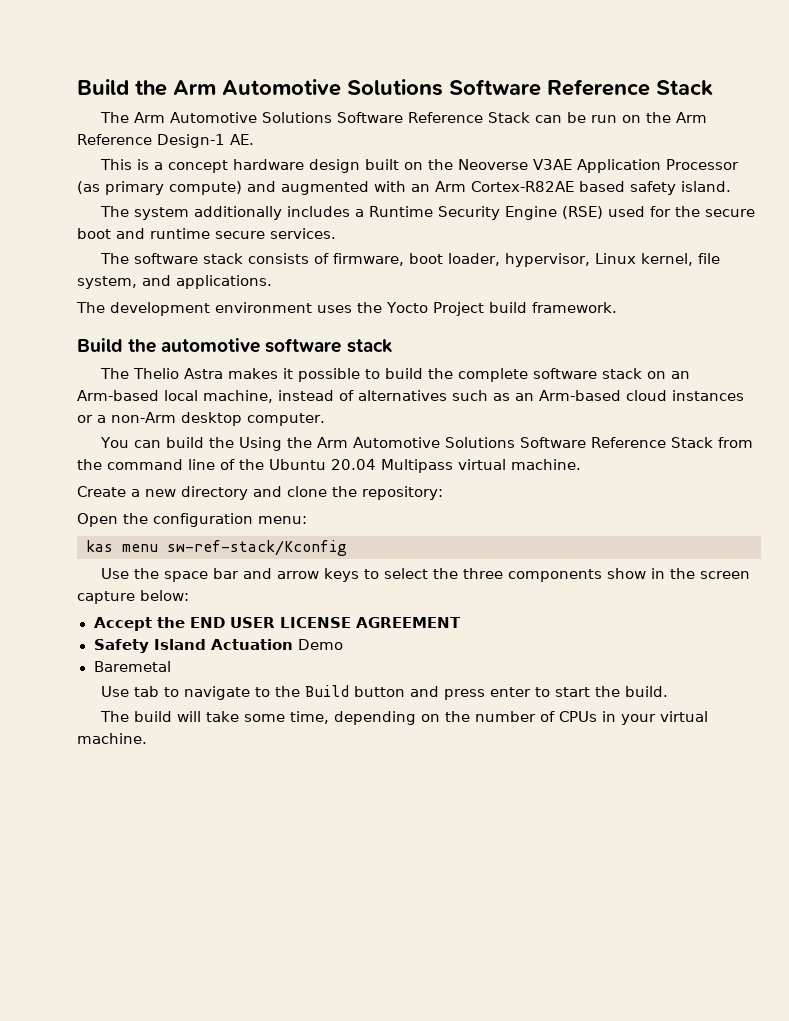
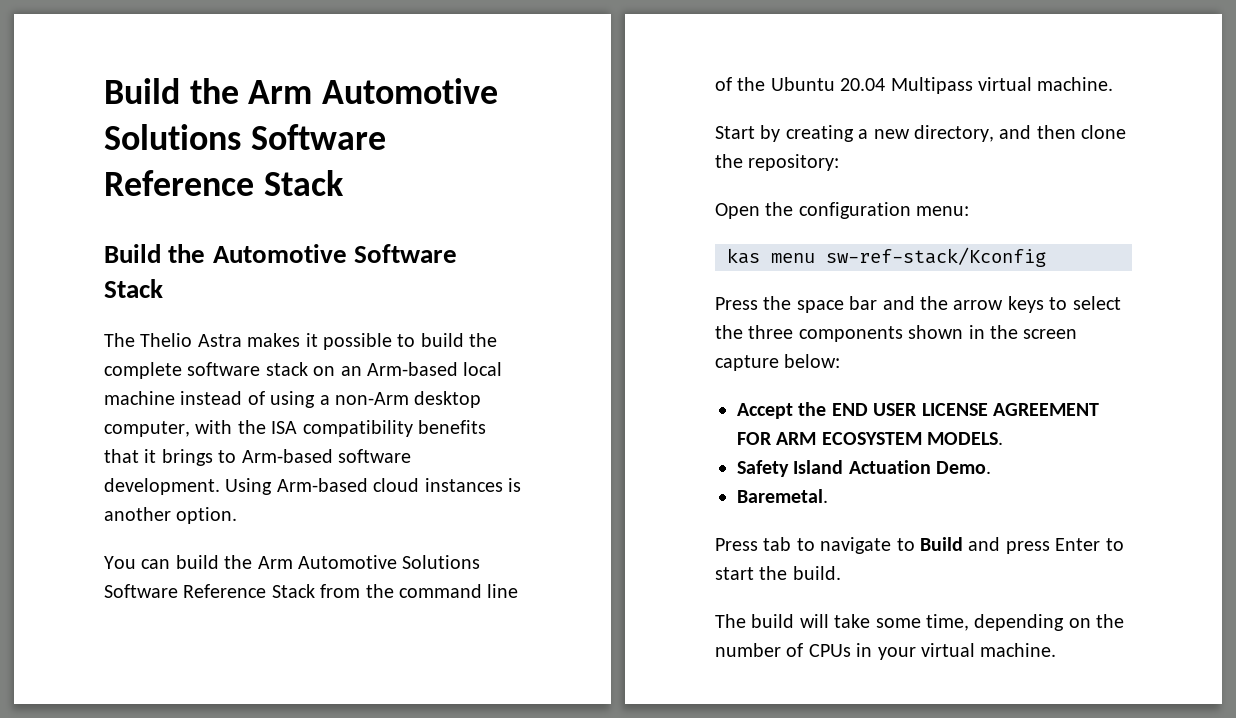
[100,112,708,123] [77,134,254,148] [100,159,740,173] [77,181,731,195] [100,206,756,220] [77,228,336,239] [100,253,721,267] [77,275,272,289] [76,302,617,316] [77,338,392,353] // The Arm Automotive Solutions Software Reference Stack can be run on the Arm Reference Design-1 AE. // This is a concept hardware design built on the Neoverse V3AE Application Processor (as primary compute) and augmented with an Arm Cortex-R82AE based safety island. // The system additionally includes a Runtime Security Engine (RSE) used for the secure boot and runtime secure services. // The software stack consists of firmware, boot loader, hypervisor, Linux kernel, file system, and applications. // The development environment uses the Yocto Project build framework. // Build the automotive software stack -> [104,244,457,263] [104,279,163,298] // Build the Automotive Software Stack
[203,390,273,403] machine, -> [104,391,175,405] machine
[358,390,744,401] [77,412,325,426] alternatives such as an Arm-based cloud instances or a non-Arm desktop computer. -> [270,391,482,408] [104,420,486,437] [104,449,411,466] [104,478,521,495] [104,507,238,524] using a non-Arm desktop computer, with the ISA compatibility benefits that it brings to Arm-based software development. Using Arm-based cloud instances is another option.
[239,437,313,451] Using the -> (253, 562) none
[77,486,282,500] Create a new directory and -> [715,125,1076,142] Start by creating a new directory, and then
[101,568,130,579] Use -> [715,297,758,310] Press
(273, 573) none -> [920,296,948,310] the
[607,568,647,579] show -> [908,325,964,339] shown
(461, 622) none -> [737,432,1004,445] FOR ARM ECOSYSTEM MODELS.
[297,639,343,650] [93,661,171,672] [101,686,130,697] Demo // Baremetal // Use -> [936,461,992,474] [737,489,828,503] [715,538,758,551] Demo. // Baremetal. // Press
[275,685,406,697] the Build button -> [920,537,963,551] Build
[490,687,532,697] enter -> [1055,538,1101,551] Enter

